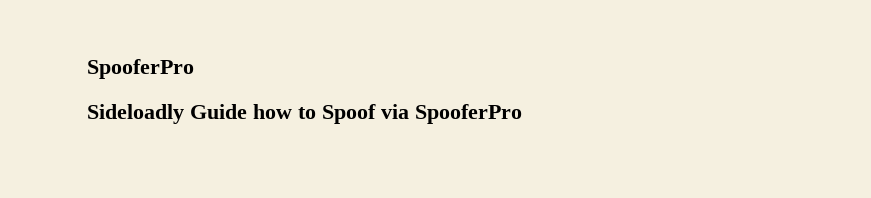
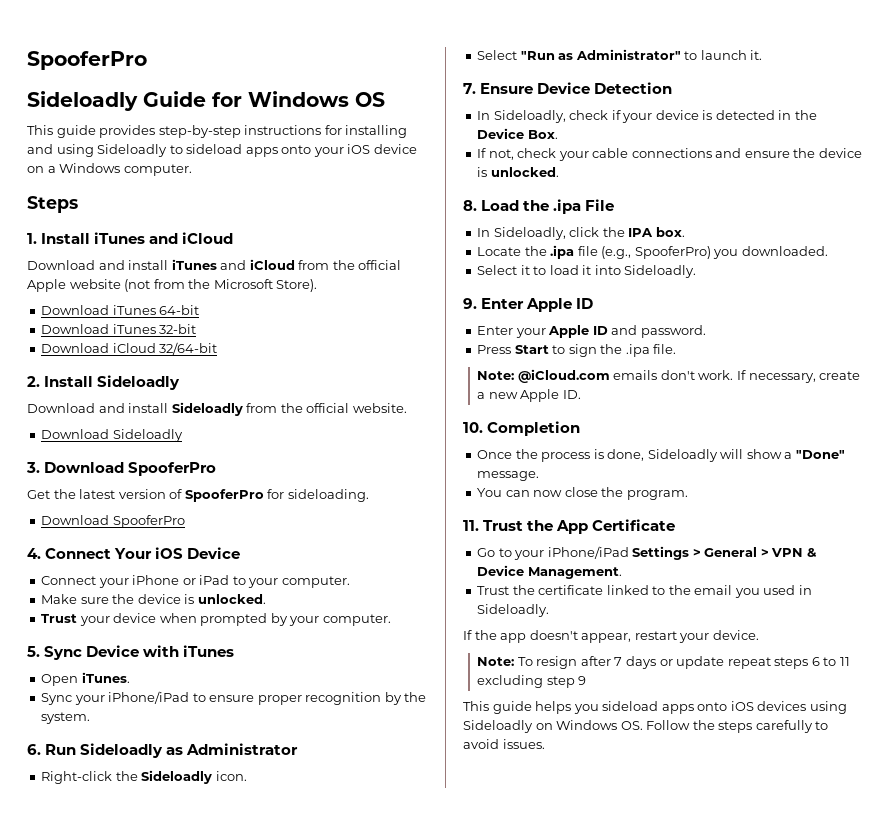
[253,104,522,124] how to Spoof via SpooferPro -> [212,91,385,107] [27,125,408,138] [27,144,417,157] [27,163,192,176] [27,196,78,213] [27,232,234,244] [27,259,402,270] [27,279,318,292] [41,305,200,315] [41,324,197,334] [41,342,218,355] [27,375,181,390] [27,402,407,416] [41,429,183,442] [26,462,217,476] [27,489,369,502] [41,515,185,528] [27,547,241,559] [41,575,350,588] [41,594,266,604] [41,613,391,626] [27,645,235,660] [41,672,130,686] [41,691,427,705] [41,712,91,724] [27,743,299,758] [41,770,247,784] [477,49,763,60] [463,82,673,94] [477,110,817,123] [477,128,558,139] [477,148,862,161] [477,167,559,177] [463,199,615,214] [477,227,685,240] [477,245,828,259] [477,265,697,278] [463,298,594,312] [477,325,706,338] [477,344,677,357] [477,369,861,383] [477,389,581,402] [463,421,581,436] [477,449,845,462] [477,471,540,481] [477,487,688,500] [463,519,676,534] [477,546,817,560] [477,565,622,579] [477,585,812,598] [477,604,550,617] [463,630,759,643] [477,656,850,669] [477,675,587,688] [463,701,847,714] [463,720,829,733] [463,739,545,749] for Windows OS // This guide provides step-by-step instructions for installing and using Sideloadly to sideload apps onto your iOS device on a Windows computer. // Steps // 1. Install iTunes and iCloud // Download and install iTunes and iCloud from the official Apple website (not from the Microsoft Store). // Download iTunes 64-bit // Download iTunes 32-bit // Download iCloud 32/64-bit // 2. Install Sideloadly // Download and install Sideloadly from the official website. // Download Sideloadly // 3. Download SpooferPro // Get the latest version of SpooferPro for sideloading. // Download SpooferPro // 4. Connect Your iOS Device // Connect your iPhone or iPad to your computer. // Make sure the device is unlocked. // Trust your device when prompted by your computer. // 5. Sync Device with iTunes // Open iTunes. // Sync your iPhone/iPad to ensure proper recognition by the system. // 6. Run Sideloadly as Administrator // Right-click the Sideloadly icon. // Select "Run as Administrator" to launch it. // 7. Ensure Device Detection // In Sideloadly, check if your device is detected in the Device Box. // If not, check your cable connections and ensure the device is unlocked. // 8. Load the .ipa File // In Sideloadly, click the IPA box. // Locate the .ipa file (e.g., SpooferPro) you downloaded. // Select it to load it into Sideloadly. // 9. Enter Apple ID // Enter your Apple ID and password. // Press Start to sign the .ipa file. // Note: @iCloud.com emails don't work. If necessary, create a new Apple ID. // 10. Completion // Once the process is done, Sideloadly will show a "Done" message. // You can now close the program. // 11. Trust the App Certificate // Go to your iPhone/iPad Settings > General > VPN & Device Management. // Trust the certificate linked to the email you used in Sideloadly. // If the app doesn't appear, restart your device. // Note: To resign after 7 days or update repeat steps 6 to 11 excluding step 9 // This guide helps you sideload apps onto iOS devices using Sideloadly on Windows OS. Follow the steps carefully to avoid issues.

